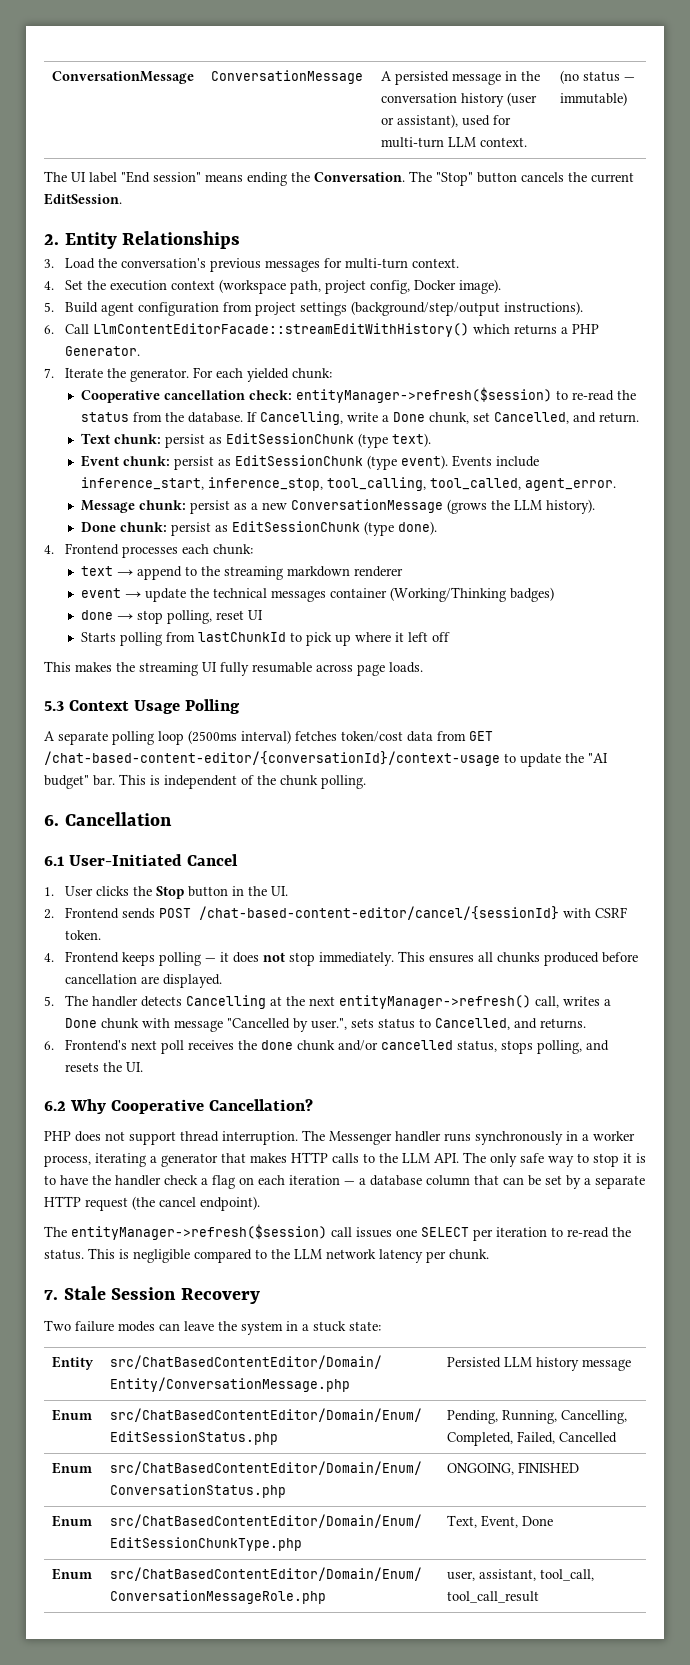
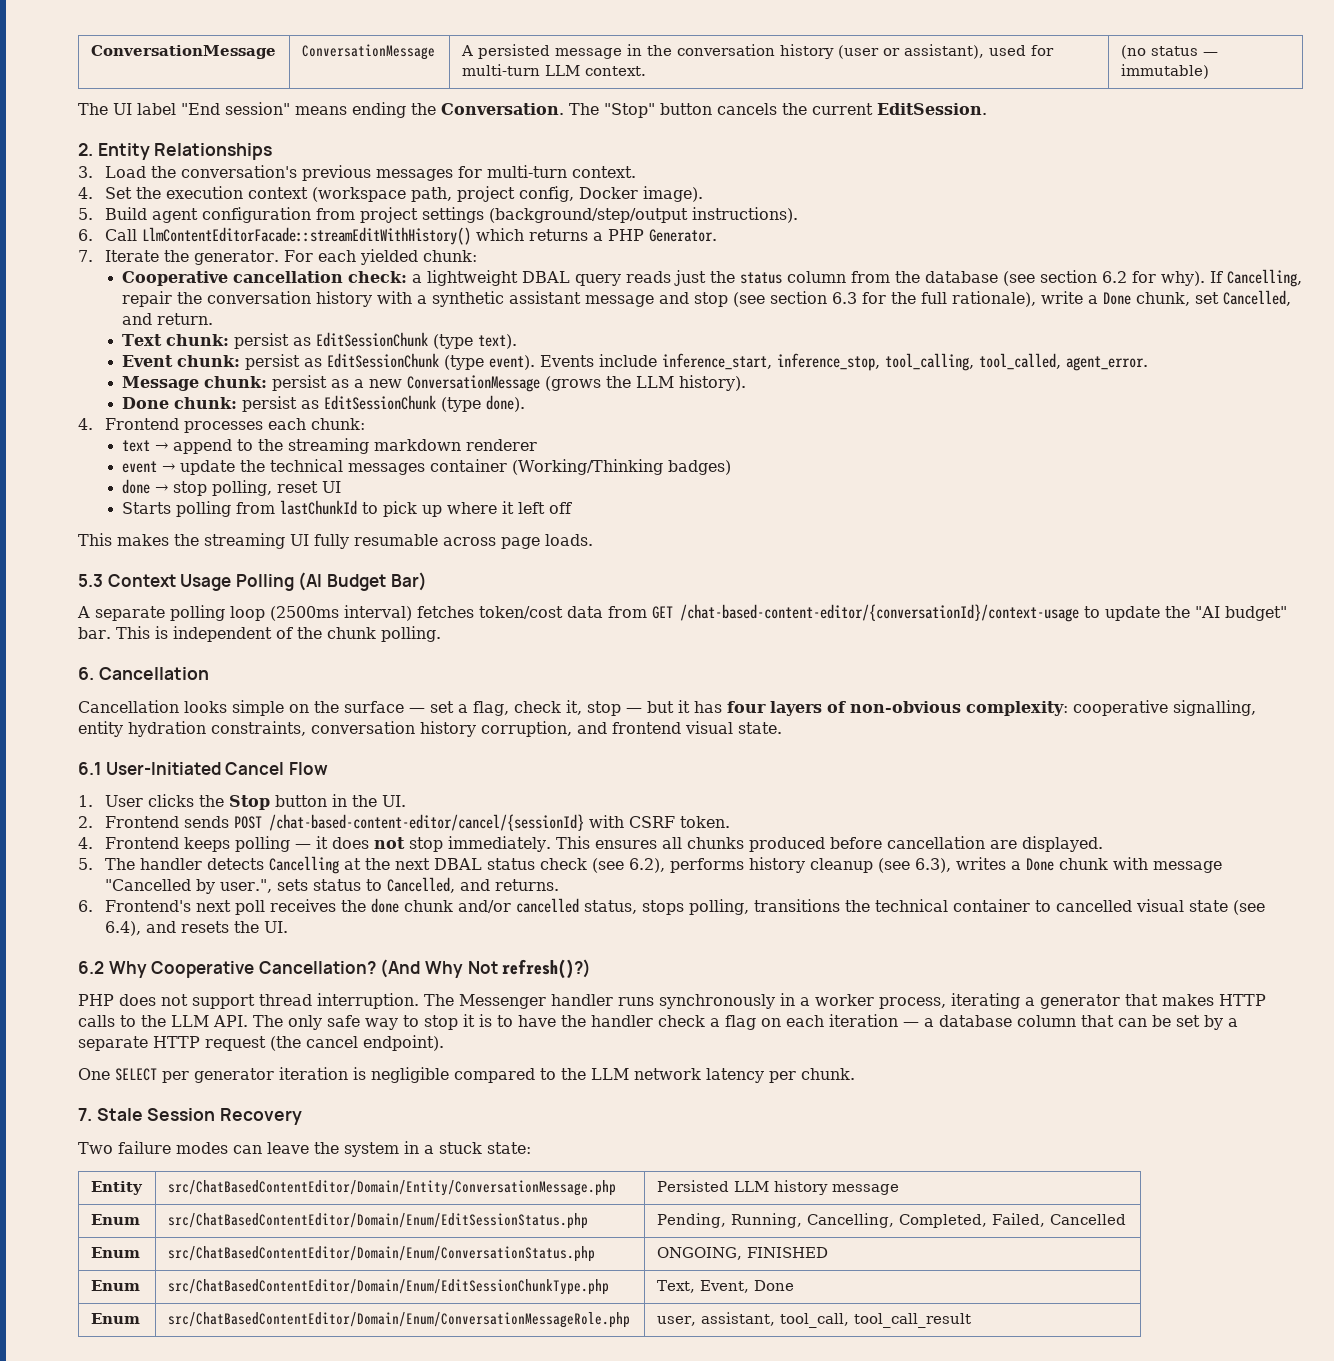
[296,387,615,403] entityManager->refresh($session) to re-read -> [412,270,707,286] a lightweight DBAL query reads just
(130, 417) none -> [787,271,847,283] column
[188,411,344,425] database. If Cancelling, -> [925,269,1303,287] [122,291,1037,307] database (see section 6.2 for why). If Cancelling, repair the conversation history with a synthetic assistant message and stop (see section 6.3 for the full rationale),
(240, 706) none -> [298,572,427,591] (AI Budget Bar)
(172, 819) none -> [78,700,1256,716] [78,721,782,737] // Cancellation looks simple on the surface — set a flag, check it, stop — but it has four layers of non-obvious complexity: cooperative signalling, entity hydration constraints, conversation history corruption, and frontend visual state.
(238, 860) none -> [288,762,328,775] Flow
[339,995,560,1009] entityManager->refresh() call, -> [433,857,951,873] DBAL status check (see 6.2), performs history cleanup (see 6.3),
(583, 1047) none -> [753,899,1265,915] [104,921,141,936] transitions the technical container to cancelled visual state (see 6.4),
(313, 1105) none -> [380,959,592,979] (And Why Not refresh()?)
[44,1224,631,1241] [44,1248,115,1260] The entityManager->refresh($session) call issues one SELECT per iteration to re-read the status. This -> [78,1067,348,1083] One SELECT per generator iteration

